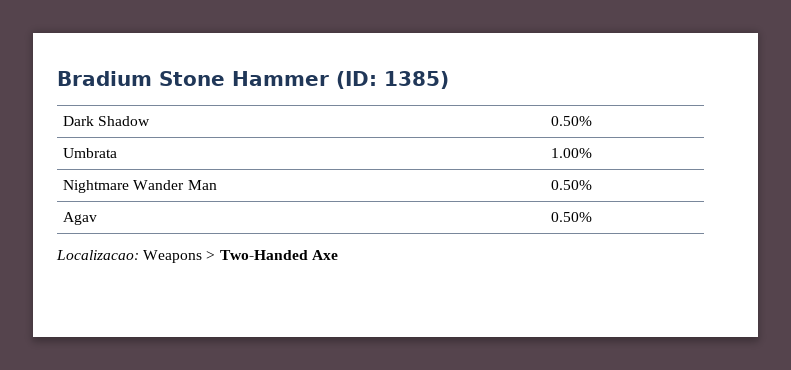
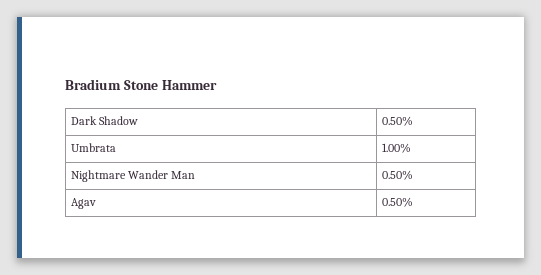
[336,71,449,89] (ID: 1385) -> (217, 85) none
[56,250,338,263] // Localizacao: Weapons > Two-Handed Axe -> (413, 202) none

